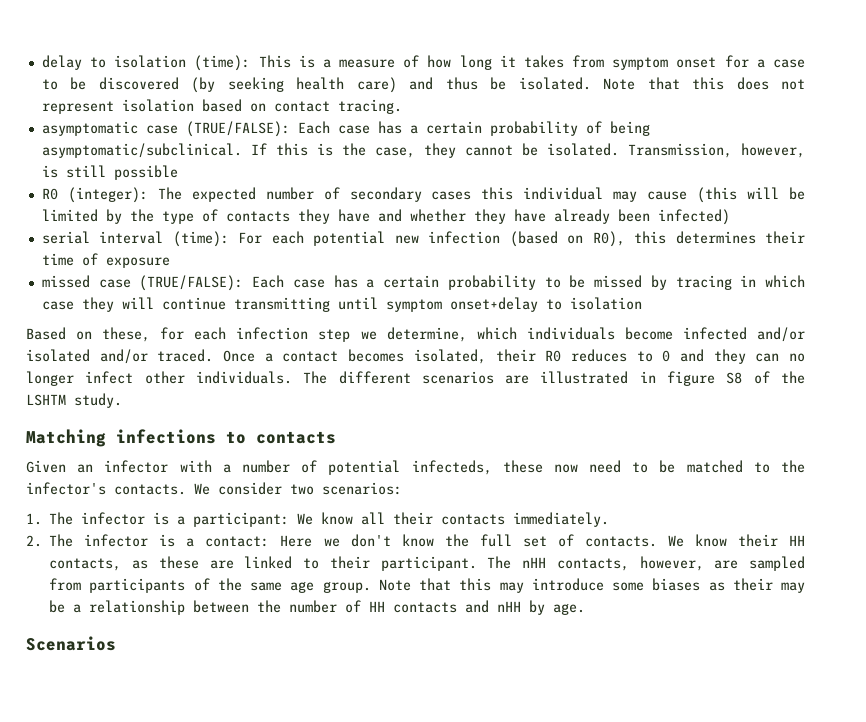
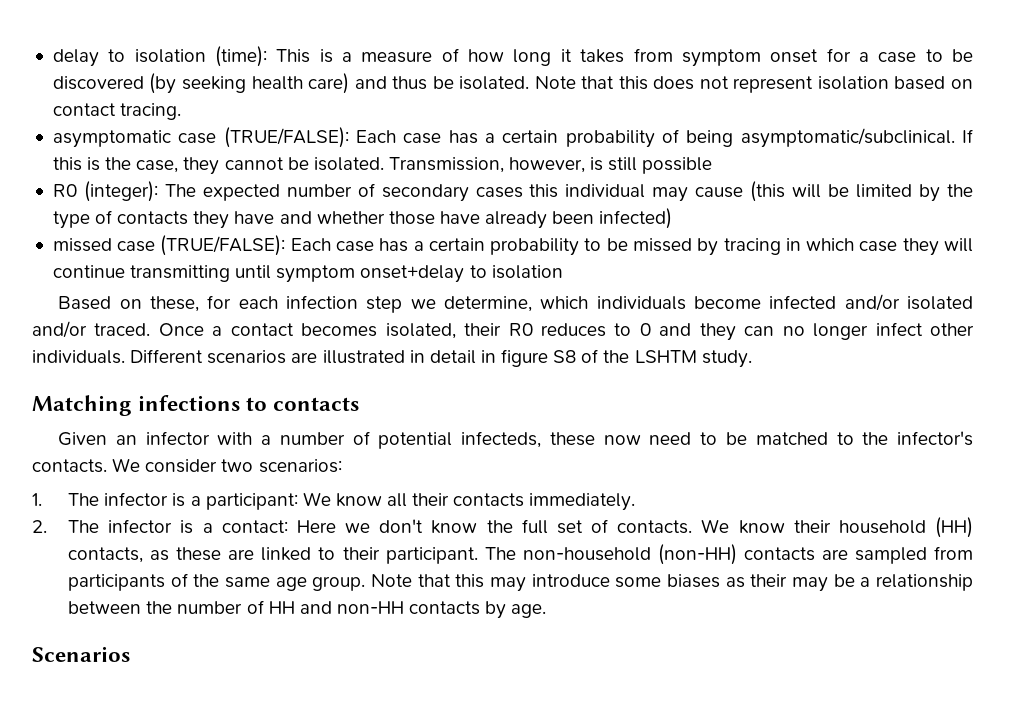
[473,209,506,224] they -> [388,211,435,225] those
[41,231,806,247] [41,253,170,268] // serial interval (time): For each potential new infection (based on R0), this determines their time of exposure -> (673, 218) none
[303,371,411,384] The different -> [130,349,204,363] Different
(656, 377) none -> [429,350,496,364] detail in
[788,535,805,546] HH -> [838,517,973,538] household (HH)
[522,556,704,571] nHH contacts, however, -> [522,544,815,565] non-household (non-HH) contacts
[393,600,522,613] contacts and nHH -> [299,601,481,615] and non-HH contacts

